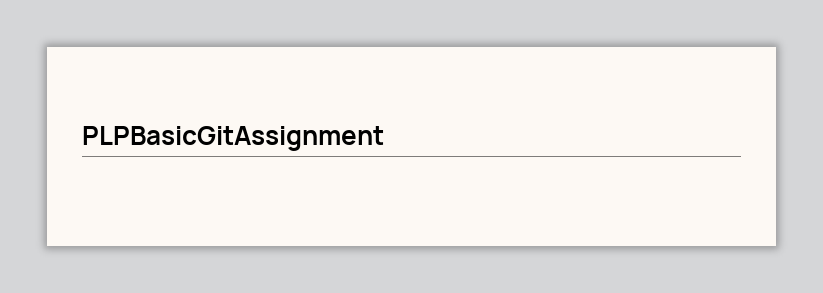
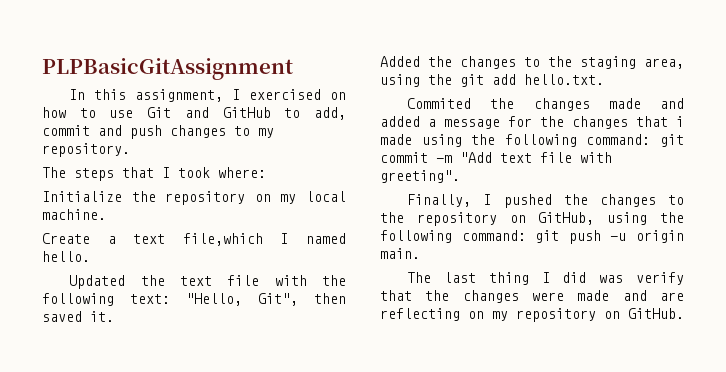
(384, 138) none -> [69,89,347,102] [42,107,347,120] [42,125,274,139] [42,143,130,157] [42,167,266,181] [42,191,346,205] [42,209,106,220] [42,233,346,246] [42,251,90,262] [69,275,346,289] [42,293,346,306] [42,311,114,322] [380,56,684,69] [380,74,604,87] [407,98,684,111] [380,116,684,129] [380,134,684,147] [380,152,612,163] [380,170,460,183] [407,194,684,208] [380,212,684,226] [380,230,684,244] [380,248,420,259] [407,272,684,285] [380,290,684,303] [380,308,684,322] // In this assignment, I exercised on how to use Git and GitHub to add, commit and push changes to my repository. // The steps that I took where: // Initialize the repository on my local machine. // Create a text file,which I named hello. // Updated the text file with the following text: "Hello, Git", then saved it. // Added the changes to the staging area, using the git add hello.txt. // Commited the changes made and added a message for the changes that i made using the following command: git commit -m "Add text file with greeting". // Finally, I pushed the changes to the repository on GitHub, using the following command: git push -u origin main. // The last thing I did was verify that the changes were made and are reflecting on my repository on GitHub.

